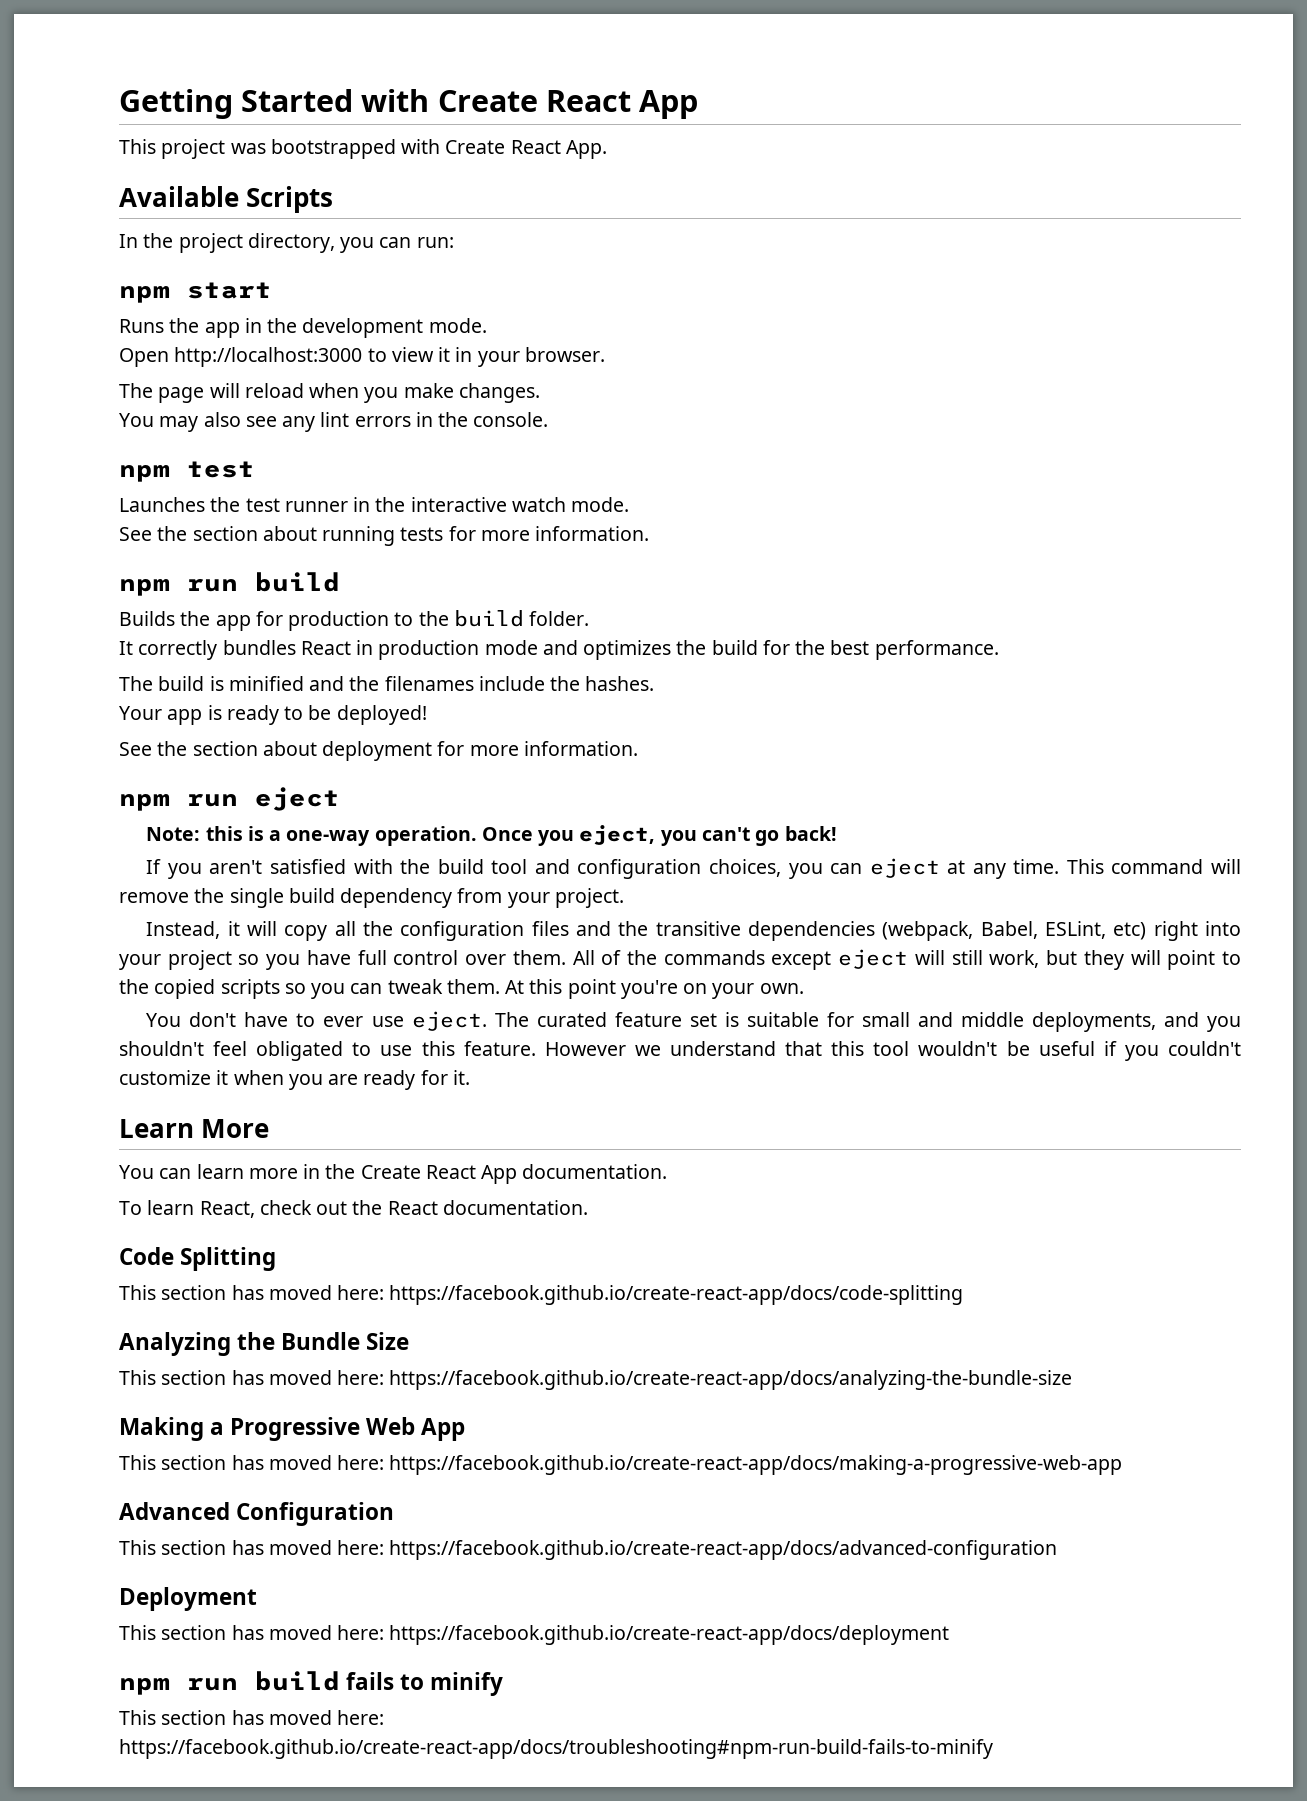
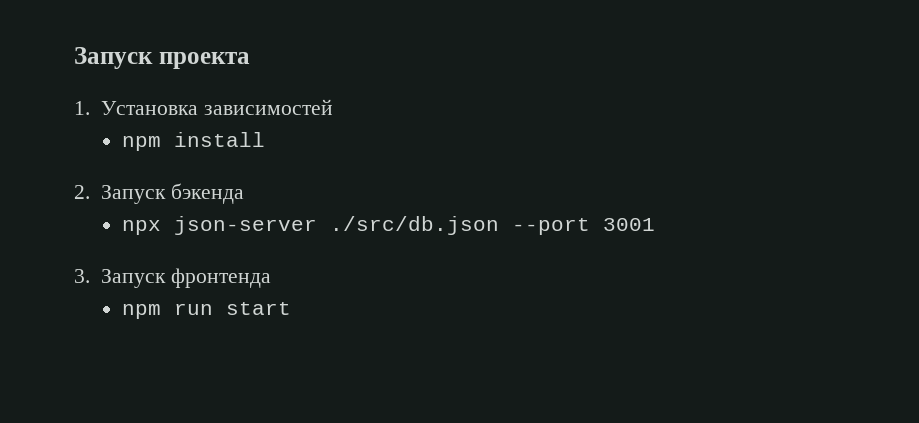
[119,89,699,119] [119,139,607,159] [119,186,334,213] [119,233,454,253] [119,282,272,303] [119,318,487,338] [119,347,605,367] [119,383,540,403] [119,412,549,432] [119,461,255,482] [119,497,630,512] [119,526,650,546] [119,572,340,596] [119,610,590,631] [119,640,999,660] [119,676,655,691] [119,705,427,725] [119,741,638,761] [119,787,340,811] [146,825,837,846] [146,858,1242,879] [119,888,624,908] [146,921,1242,941] [119,949,1242,970] [119,979,804,999] [146,1011,1241,1032] [119,1041,1241,1061] [119,1070,470,1090] [119,1119,270,1138] [119,1164,668,1184] [119,1200,588,1218] [119,1247,277,1271] [119,1285,964,1305] [119,1332,410,1356] [119,1370,1073,1390] [119,1417,466,1441] [119,1455,1123,1475] [119,1502,395,1526] [119,1540,1058,1560] [119,1587,257,1611] [119,1625,950,1645] [119,1671,504,1696] [119,1710,385,1725] [119,1739,993,1759] Getting Started with Create React App // This project was bootstrapped with Create React App. // Available Scripts // In the project directory, you can run: // npm start // Runs the app in the development mode. // Open http://localhost:3000 to view it in your browser. // The page will reload when you make changes. // You may also see any lint errors in the console. // npm test // Launches the test runner in the interactive watch mode. // See the section about running tests for more information. // npm run build // Builds the app for production to the build folder. // It correctly bundles React in production mode and optimizes the build for the best performance. // The build is minified and the filenames include the hashes. // Your app is ready to be deployed! // See the section about deployment for more information. // npm run eject // Note: this is a one-way operation. Once you eject, you can't go back! // If you aren't satisfied with the build tool and configuration choices, you can eject at any time. This command will remove the single build dependency from your project. // Instead, it will copy all the configuration files and the transitive dependencies (webpack, Babel, ESLint, etc) right into your project so you have full control over them. All of the commands except eject will still work, but they will point to the copied scripts so you can tweak them. At this point you're on your own. // You don't have to ever use eject. The curated feature set is suitable for small and middle deployments, and you shouldn't feel obligated to use this feature. However we understand that this tool wouldn't be useful if you couldn't customize it when you are ready for it. // Learn More // You can learn more in the Create React App documentation. // To learn React, check out the React documentation. // Code Splitting // This section has moved here: https://facebook.github.io/create-react-app/docs/code-splitting // Analyzing the Bundle Size // This section has moved here: https://facebook.github.io/create-react-app/docs/analyzing-the-bundle-size // Making a Progressive Web App // This section has moved here: https://facebook.github.io/create-react-app/docs/making-a-progressive-web-app // Advanced Configuration // This section has moved here: https://facebook.github.io/create-react-app/docs/advanced-configuration // Deployment // This section has moved here: https://facebook.github.io/create-react-app/docs/deployment // npm run build fails to minify // This section has moved here: https://facebook.github.io/create-react-app/docs/troubleshooting#npm-run-build-fails-to-minify -> [74,47,250,69] [74,99,333,115] [122,132,266,151] [74,183,244,204] [122,216,656,235] [74,268,271,288] [122,302,292,319] Запуск проекта // 1. Установка зависимостей // npm install // 2. Запуск бэкенда // npx json-server ./src/db.json --port 3001 // 3. Запуск фронтенда // npm run start

